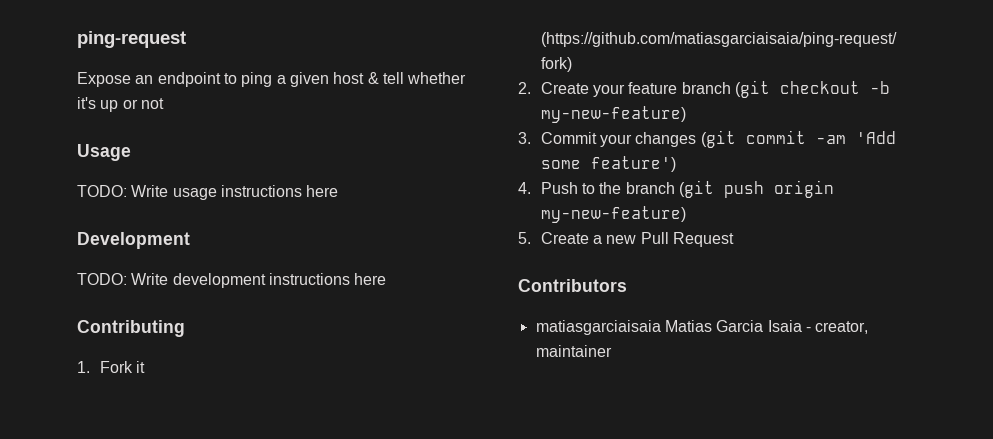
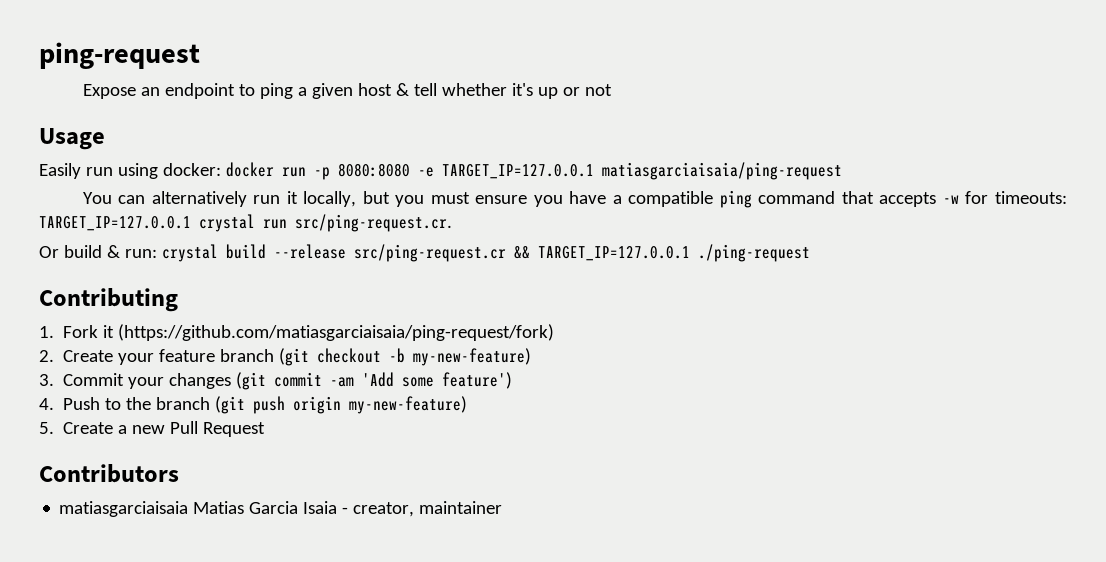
[77,185,339,200] [77,232,190,249] [77,273,387,288] TODO: Write usage instructions here // Development // TODO: Write development instructions here -> [39,162,842,180] [82,190,1068,208] [39,214,452,232] [39,244,810,262] Easily run using docker: docker run -p 8080:8080 -e TARGET_IP=127.0.0.1 matiasgarciaisaia/ping-request // You can alternatively run it locally, but you must ensure you have a compatible ping command that accepts -w for timeouts: TARGET_IP=127.0.0.1 crystal run src/ping-request.cr. // Or build & run: crystal build --release src/ping-request.cr && TARGET_IP=127.0.0.1 ./ping-request

